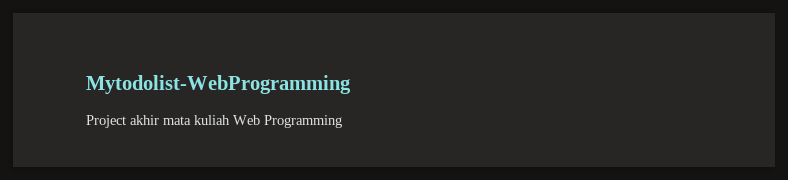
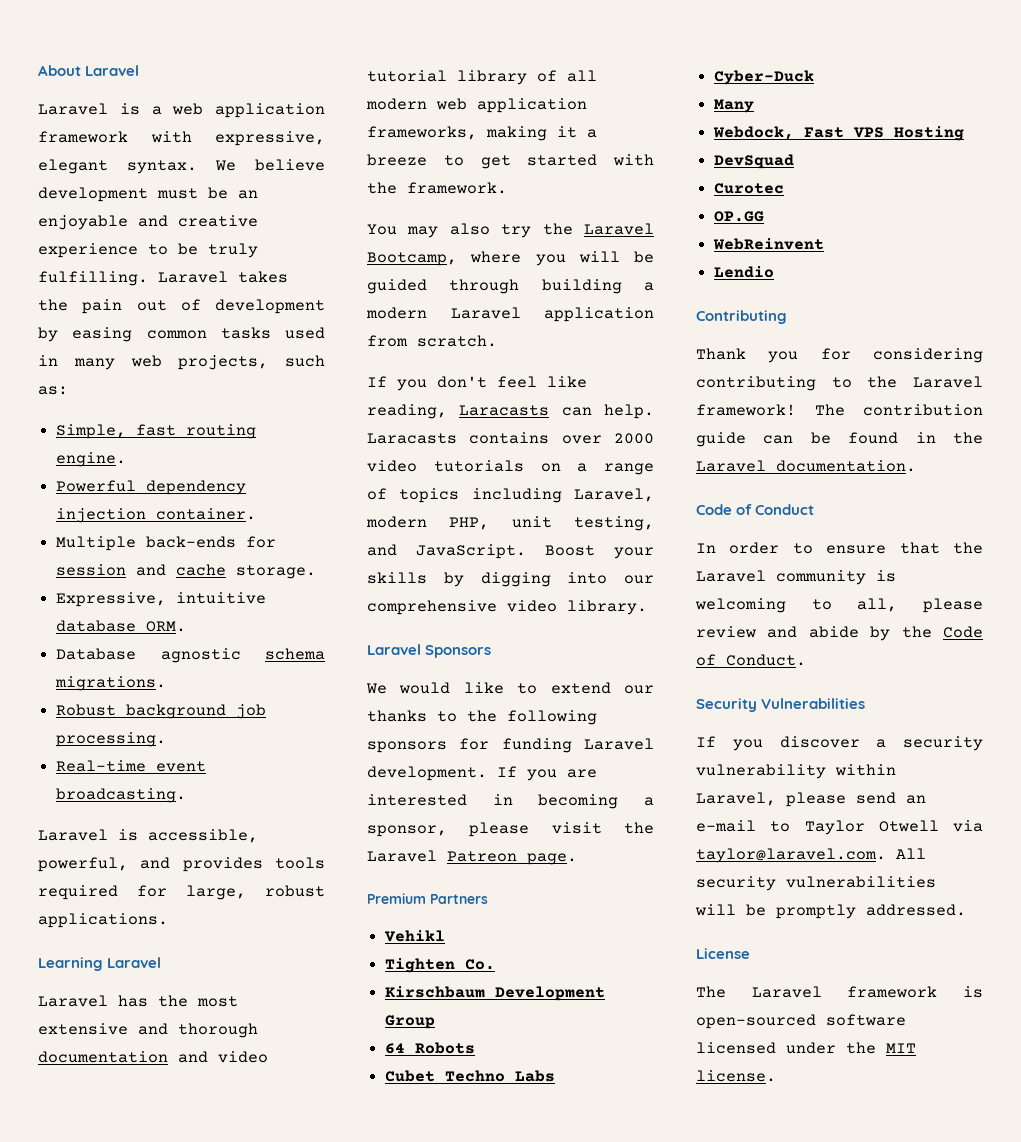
[86,75,351,94] [86,115,342,128] Mytodolist-WebProgramming // Project akhir mata kuliah Web Programming -> [38,65,140,76] [38,103,325,118] [38,131,325,146] [38,159,325,174] [38,187,258,202] [38,215,258,230] [38,243,258,258] [38,271,288,286] [38,299,325,314] [38,327,325,342] [38,355,325,370] [38,386,68,395] [56,424,257,439] [56,452,127,467] [56,480,247,495] [56,508,257,523] [56,536,277,551] [56,564,317,579] [56,592,267,607] [56,620,187,632] [56,648,325,663] [55,676,167,691] [56,704,267,719] [56,732,167,747] [56,760,207,772] [56,788,187,803] [38,829,258,843] [38,857,325,872] [38,885,325,900] [38,913,168,928] [38,957,162,971] [38,995,238,1007] [38,1023,258,1038] [38,1051,268,1063] [367,70,597,85] [366,98,587,113] [367,126,597,141] [367,154,654,169] [367,182,507,194] [367,223,654,238] [367,251,654,266] [367,279,654,294] [366,307,654,322] [367,335,497,347] [367,376,587,391] [367,404,654,419] [367,432,654,444] [367,460,654,475] [367,488,654,503] [366,516,654,531] [367,544,654,559] [367,572,654,587] [367,600,647,615] [367,644,492,658] [366,682,654,694] [367,710,597,725] [367,738,654,753] [367,766,597,781] [367,794,654,809] [367,822,654,837] [367,850,577,865] [367,893,488,904] [384,930,446,942] [385,958,496,973] [385,986,606,1001] [385,1015,436,1029] [385,1042,476,1054] [385,1070,556,1082] [714,70,815,85] [714,99,755,113] [713,126,965,141] [714,154,795,169] [714,183,785,194] [714,211,765,222] [713,238,825,250] [714,266,775,278] [696,310,787,324] [696,348,983,363] [696,376,983,391] [696,404,983,416] [696,432,983,447] [696,460,916,472] [696,504,815,515] [696,542,983,554] [696,570,896,585] [695,598,983,613] [696,626,983,641] [696,654,806,666] [696,698,866,712] [696,736,983,751] [696,764,896,779] [696,792,926,807] [696,820,983,835] [696,848,926,863] [696,876,936,891] [695,904,966,919] [696,948,750,959] [696,986,983,998] [696,1014,906,1029] [696,1042,916,1054] [696,1070,776,1082] About Laravel // Laravel is a web application framework with expressive, elegant syntax. We believe development must be an enjoyable and creative experience to be truly fulfilling. Laravel takes the pain out of development by easing common tasks used in many web projects, such as: // Simple, fast routing engine. // Powerful dependency injection container. // Multiple back-ends for session and cache storage. // Expressive, intuitive database ORM. // Database agnostic schema migrations. // Robust background job processing. // Real-time event broadcasting. // Laravel is accessible, powerful, and provides tools required for large, robust applications. // Learning Laravel // Laravel has the most extensive and thorough documentation and video tutorial library of all modern web application frameworks, making it a breeze to get started with the framework. // You may also try the Laravel Bootcamp, where you will be guided through building a modern Laravel application from scratch. // If you don't feel like reading, Laracasts can help. Laracasts contains over 2000 video tutorials on a range of topics including Laravel, modern PHP, unit testing, and JavaScript. Boost your skills by digging into our comprehensive video library. // Laravel Sponsors // We would like to extend our thanks to the following sponsors for funding Laravel development. If you are interested in becoming a sponsor, please visit the Laravel Patreon page. // Premium Partners // Vehikl // Tighten Co. // Kirschbaum Development Group // 64 Robots // Cubet Techno Labs // Cyber-Duck // Many // Webdock, Fast VPS Hosting // DevSquad // Curotec // OP.GG // WebReinvent // Lendio // Contributing // Thank you for considering contributing to the Laravel framework! The contribution guide can be found in the Laravel documentation. // Code of Conduct // In order to ensure that the Laravel community is welcoming to all, please review and abide by the Code of Conduct. // Security Vulnerabilities // If you discover a security vulnerability within Laravel, please send an e-mail to Taylor Otwell via taylor@laravel.com. All security vulnerabilities will be promptly addressed. // License // The Laravel framework is open-sourced software licensed under the MIT license.

